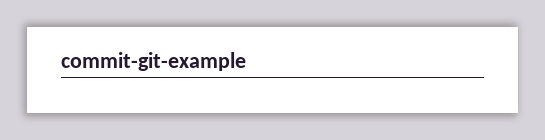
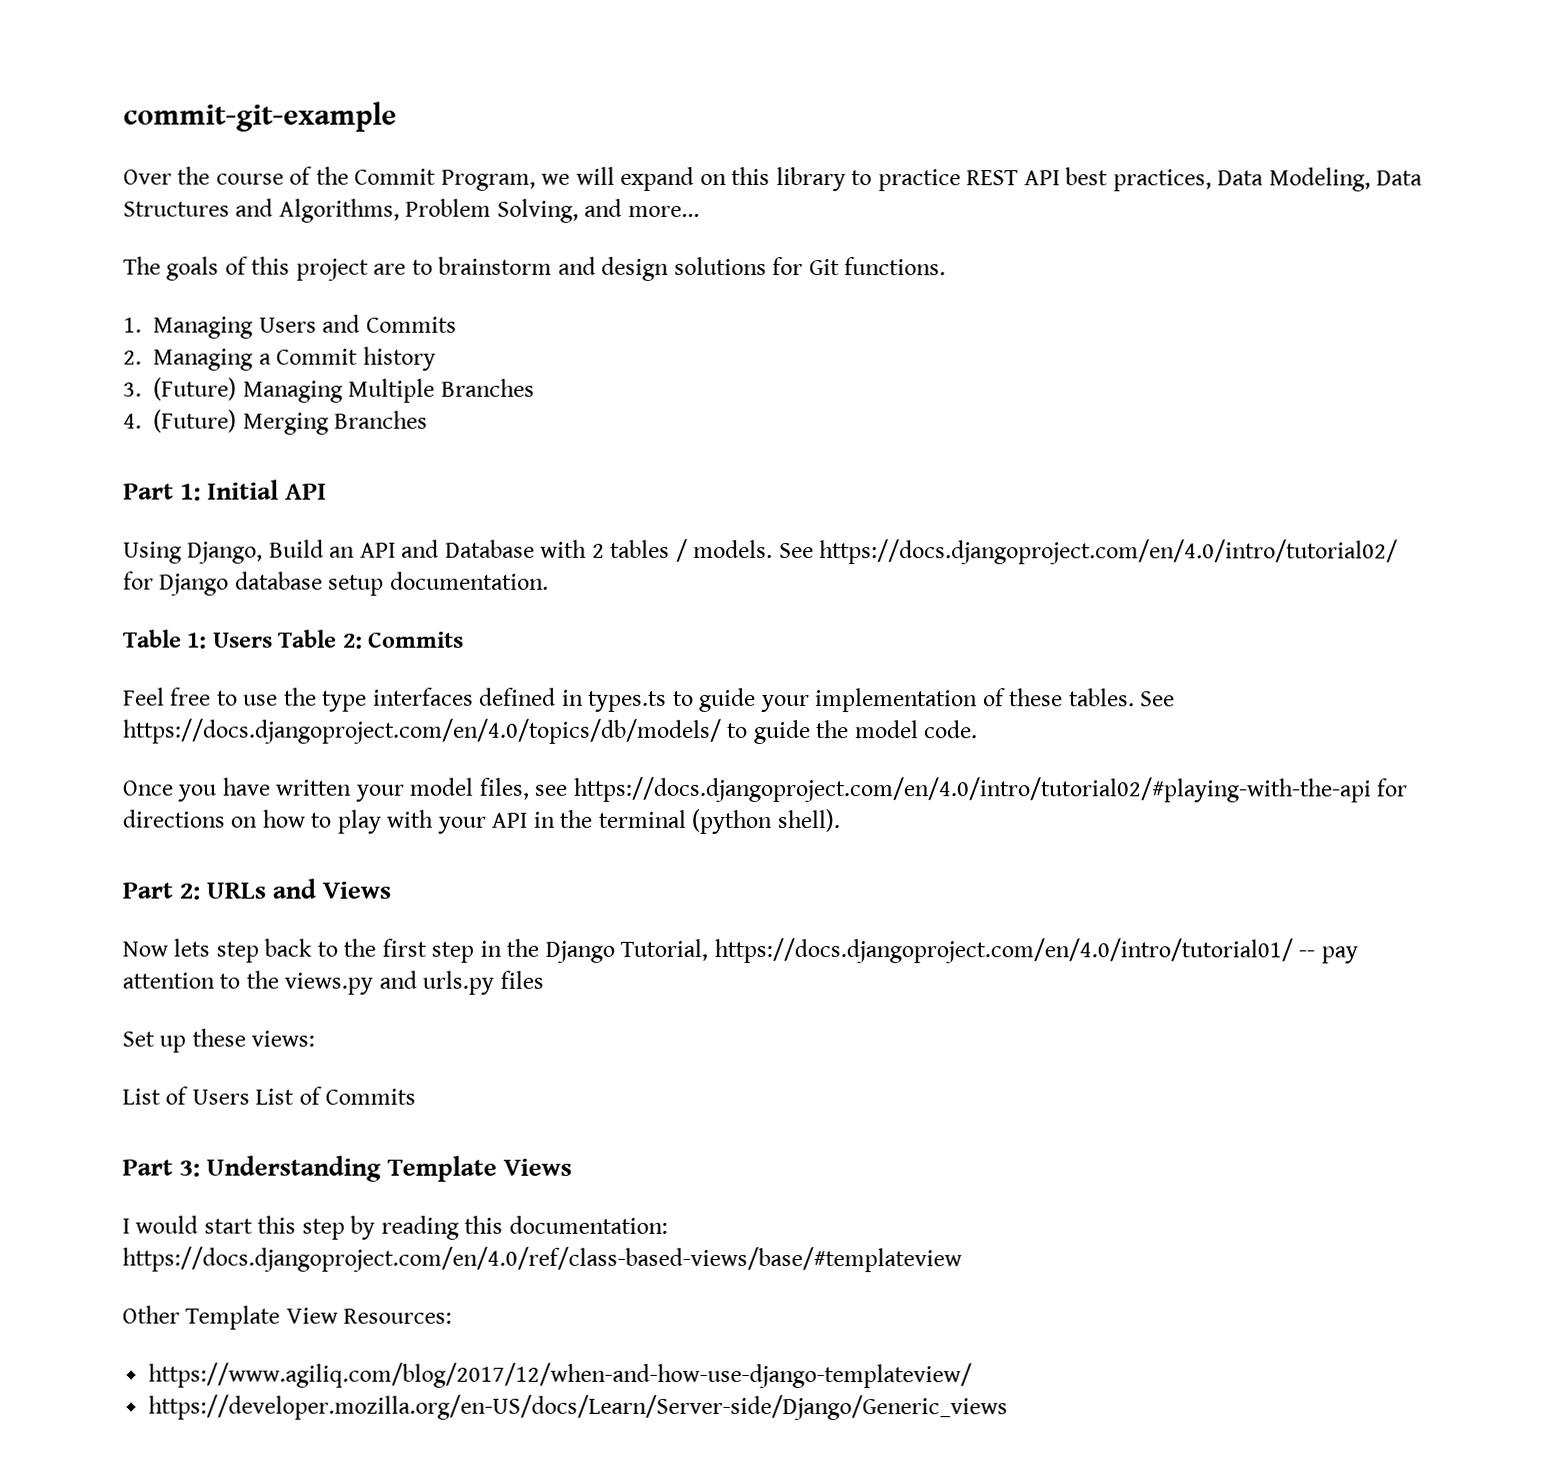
(246, 61) none -> [123,166,1424,192] [123,198,700,223] [123,256,947,281] [123,314,457,339] [123,346,436,371] [123,377,535,403] [123,409,429,435] [123,479,328,501] [123,538,1399,565] [123,571,549,596] [123,629,465,649] [123,687,1176,713] [122,718,979,745] [122,776,1408,803] [122,808,840,834] [122,878,392,900] [122,937,1358,964] [122,970,544,995] [122,1028,316,1053] [122,1086,417,1105] [122,1155,573,1182] [122,1215,668,1240] [122,1246,962,1273] [122,1305,453,1330] [148,1362,973,1389] [148,1394,1009,1421] // Over the course of the Commit Program, we will expand on this library to practice REST API best practices, Data Modeling, Data Structures and Algorithms, Problem Solving, and more... // The goals of this project are to brainstorm and design solutions for Git functions. // 1. Managing Users and Commits // 2. Managing a Commit history // 3. (Future) Managing Multiple Branches // 4. (Future) Merging Branches // Part 1: Initial API // Using Django, Build an API and Database with 2 tables / models. See https://docs.djangoproject.com/en/4.0/intro/tutorial02/ for Django database setup documentation. // Table 1: Users Table 2: Commits // Feel free to use the type interfaces defined in types.ts to guide your implementation of these tables. See https://docs.djangoproject.com/en/4.0/topics/db/models/ to guide the model code. // Once you have written your model files, see https://docs.djangoproject.com/en/4.0/intro/tutorial02/#playing-with-the-api for directions on how to play with your API in the terminal (python shell). // Part 2: URLs and Views // Now lets step back to the first step in the Django Tutorial, https://docs.djangoproject.com/en/4.0/intro/tutorial01/ -- pay attention to the views.py and urls.py files // Set up these views: // List of Users List of Commits // Part 3: Understanding Template Views // I would start this step by reading this documentation: https://docs.djangoproject.com/en/4.0/ref/class-based-views/base/#templateview // Other Template View Resources: // https://www.agiliq.com/blog/2017/12/when-and-how-use-django-templateview/ // https://developer.mozilla.org/en-US/docs/Learn/Server-side/Django/Generic_views

